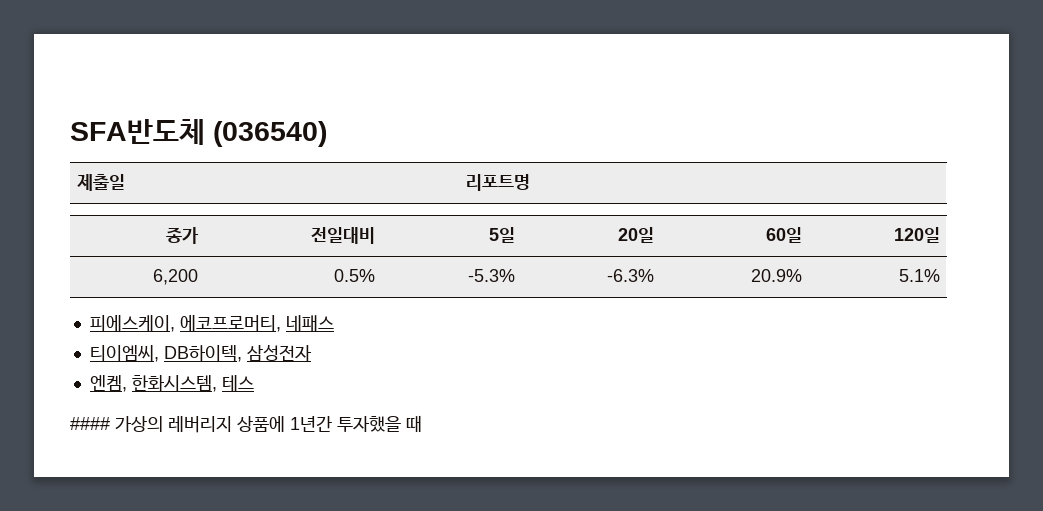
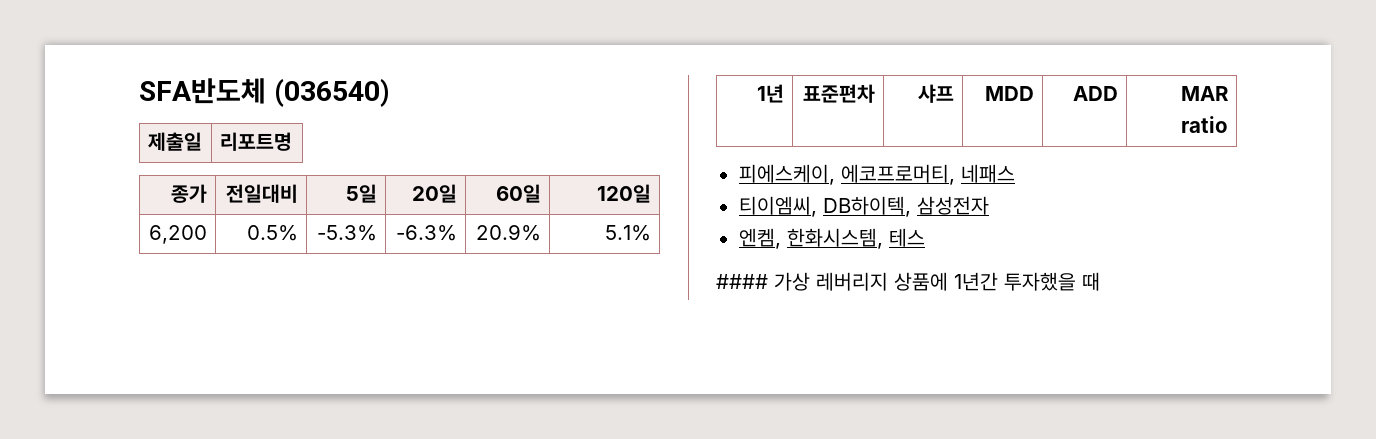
(940, 275) none -> [757,84,785,103] [803,84,876,103] [918,84,955,103] [985,86,1035,101] [1073,86,1119,101] [1181,86,1230,101] [1181,116,1229,133] // 1년 | 표준편차 | 샤프 | MDD | ADD | MAR ratio
[115,416,163,432] 가상의 -> [774,272,810,291] 가상

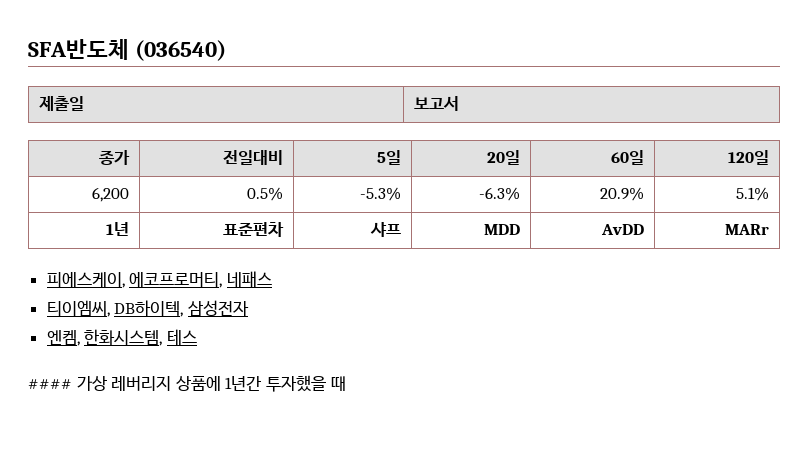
[219,132,292,151] 리포트명 -> [413,96,459,111] 보고서
[1073,86,1119,101] [1181,86,1230,101] [1181,116,1229,133] ADD | MAR ratio -> [601,224,645,235] [725,224,770,235] AvDD | MARr

